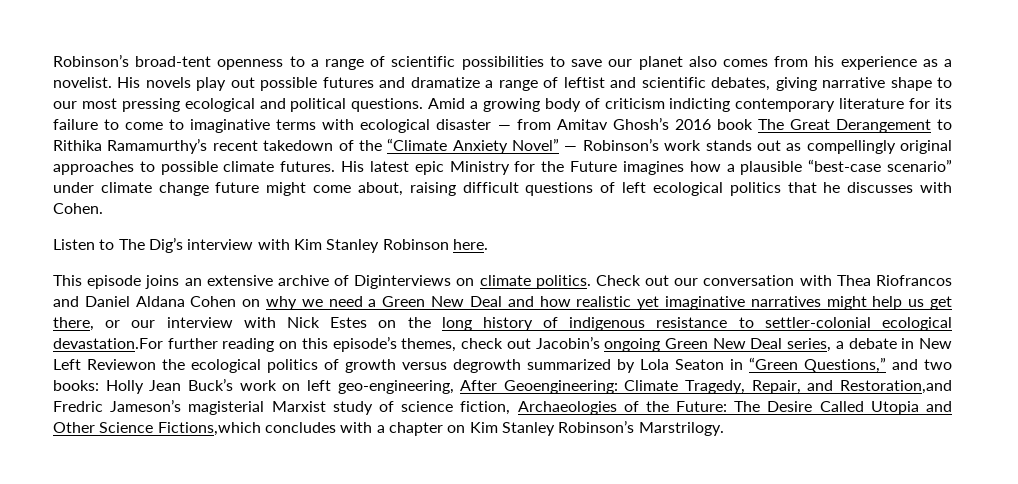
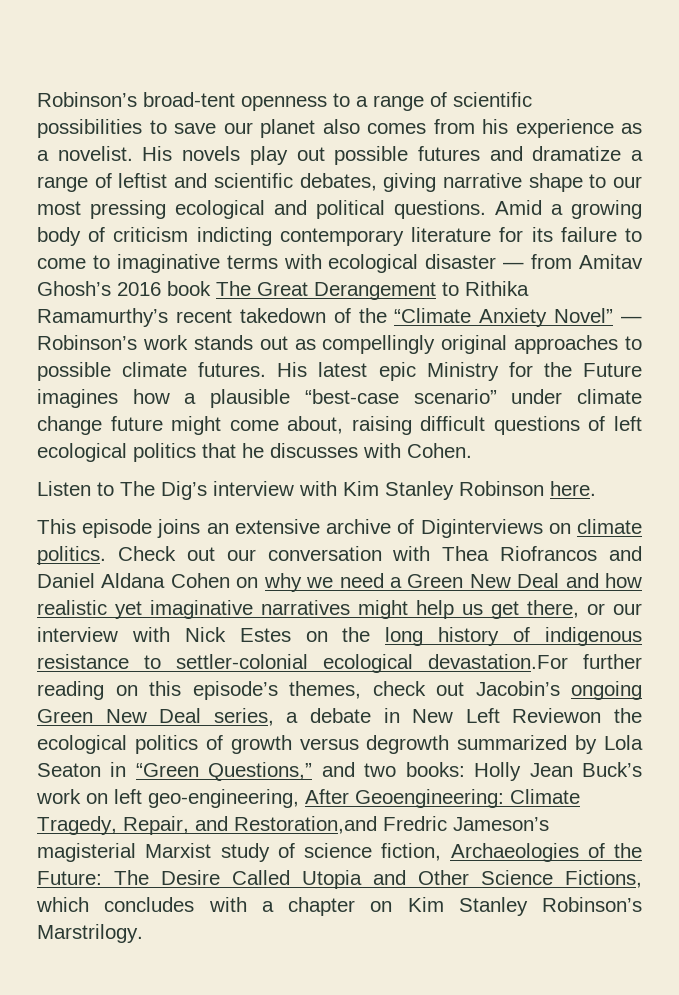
[157,422,261,436] Fictions,which -> [565,870,642,888] [36,897,89,912] Fictions, which

